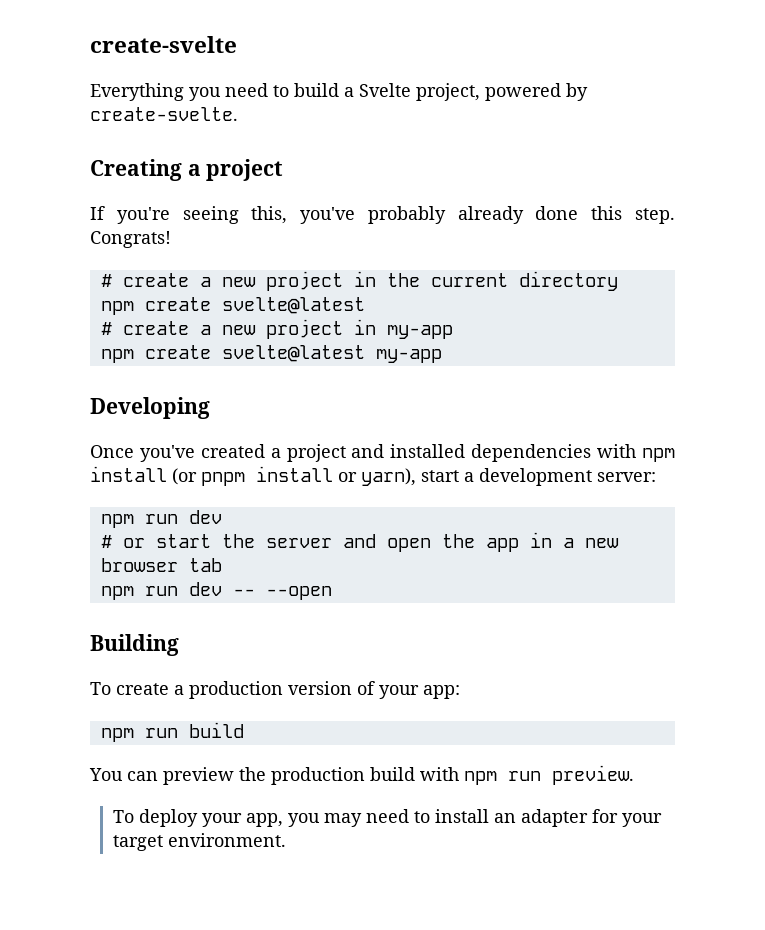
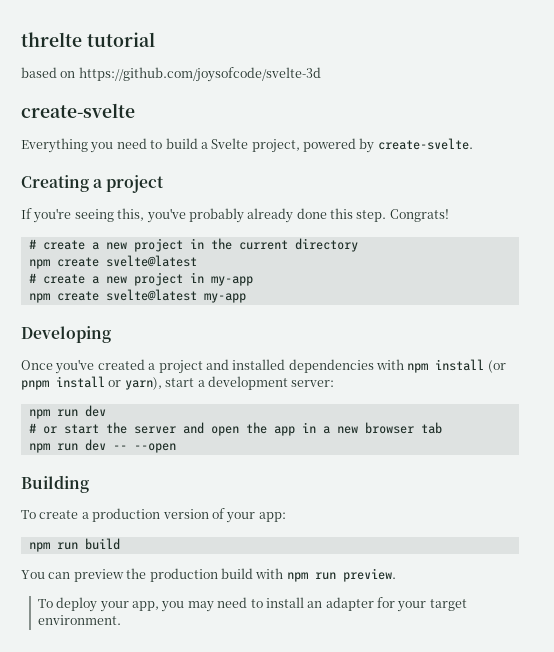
(90, 44) none -> [21,32,155,47] [21,67,321,82] threlte tutorial // based on https://github.com/joysofcode/svelte-3d //

